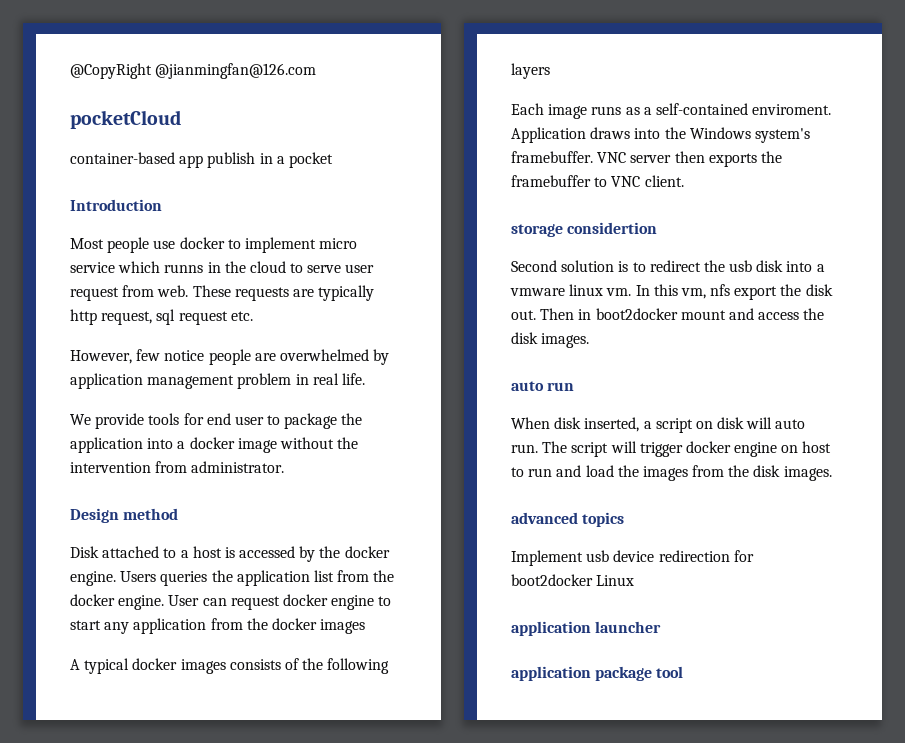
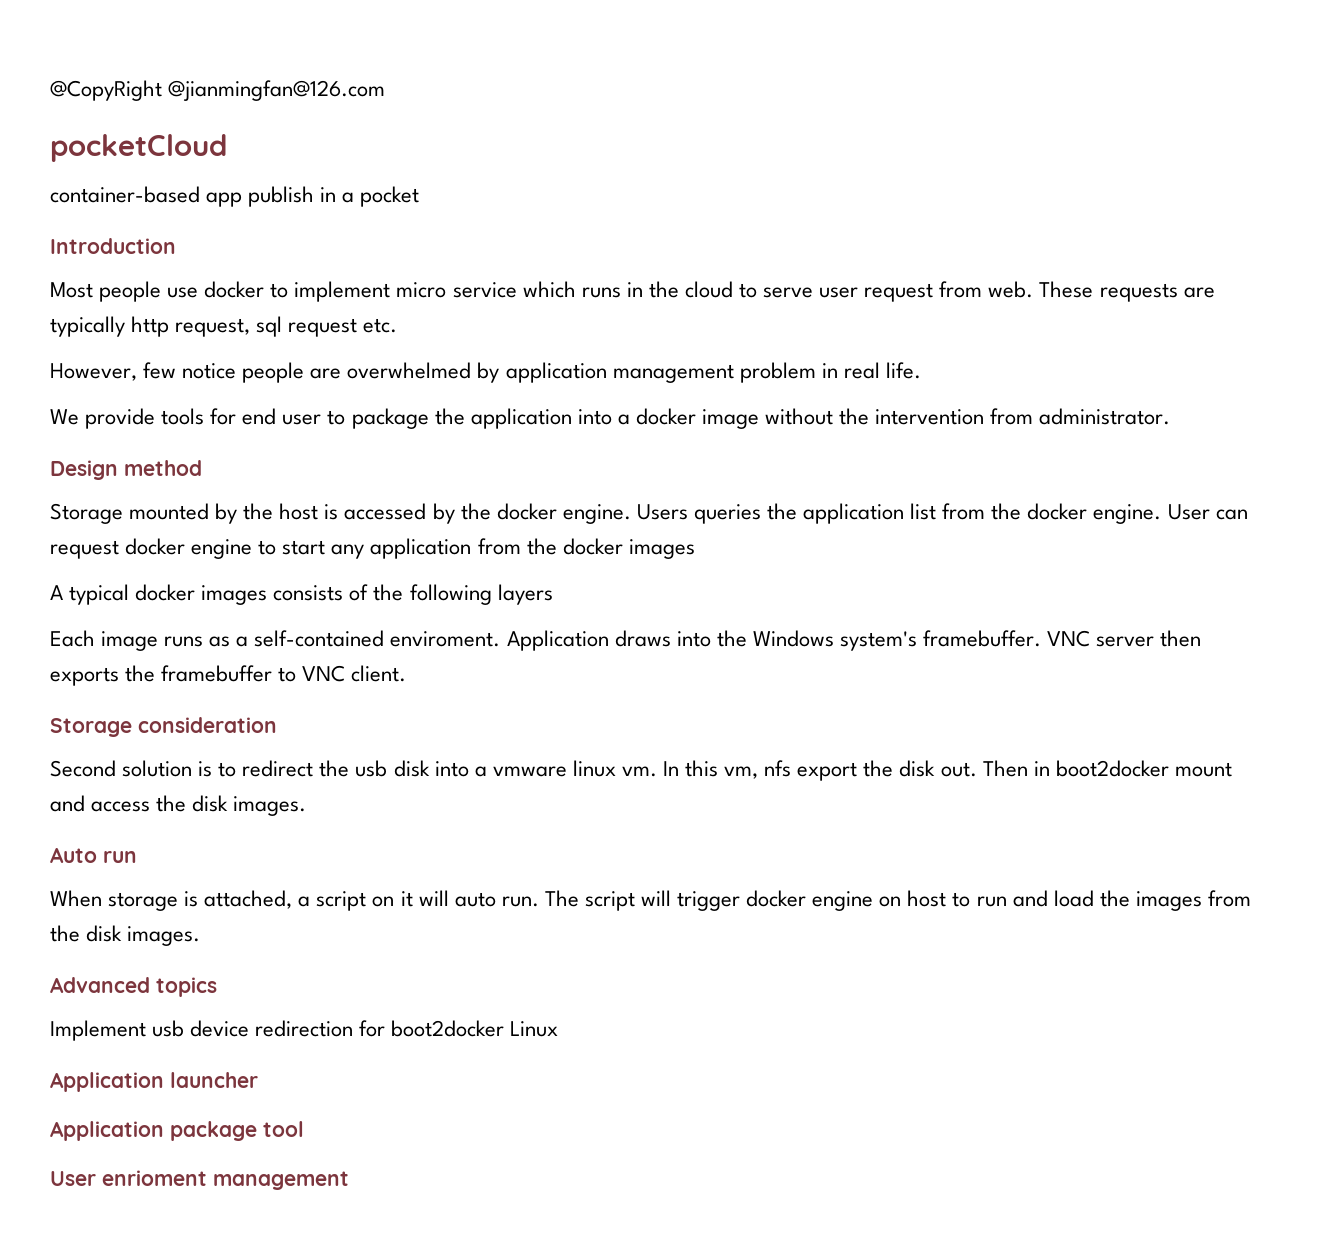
[164,264,204,273] runns -> [581,287,621,298] runs
[70,546,189,558] Disk attached to a -> [50,503,274,524] Storage mounted by the
[511,222,658,237] storage considertion -> [50,717,277,737] Storage consideration
[511,381,544,391] auto -> [50,847,97,863] Auto
[554,417,640,432] disk inserted, -> [108,890,293,911] storage is attached,
[717,417,745,429] disk -> [400,891,413,907] it
[511,512,578,524] advanced -> [50,977,150,993] Advanced
[511,621,591,636] application -> [50,1072,164,1092] Application
[511,666,591,681] application -> [50,1121,164,1141] Application
(684, 672) none -> [50,1170,349,1190] // User enrioment management

